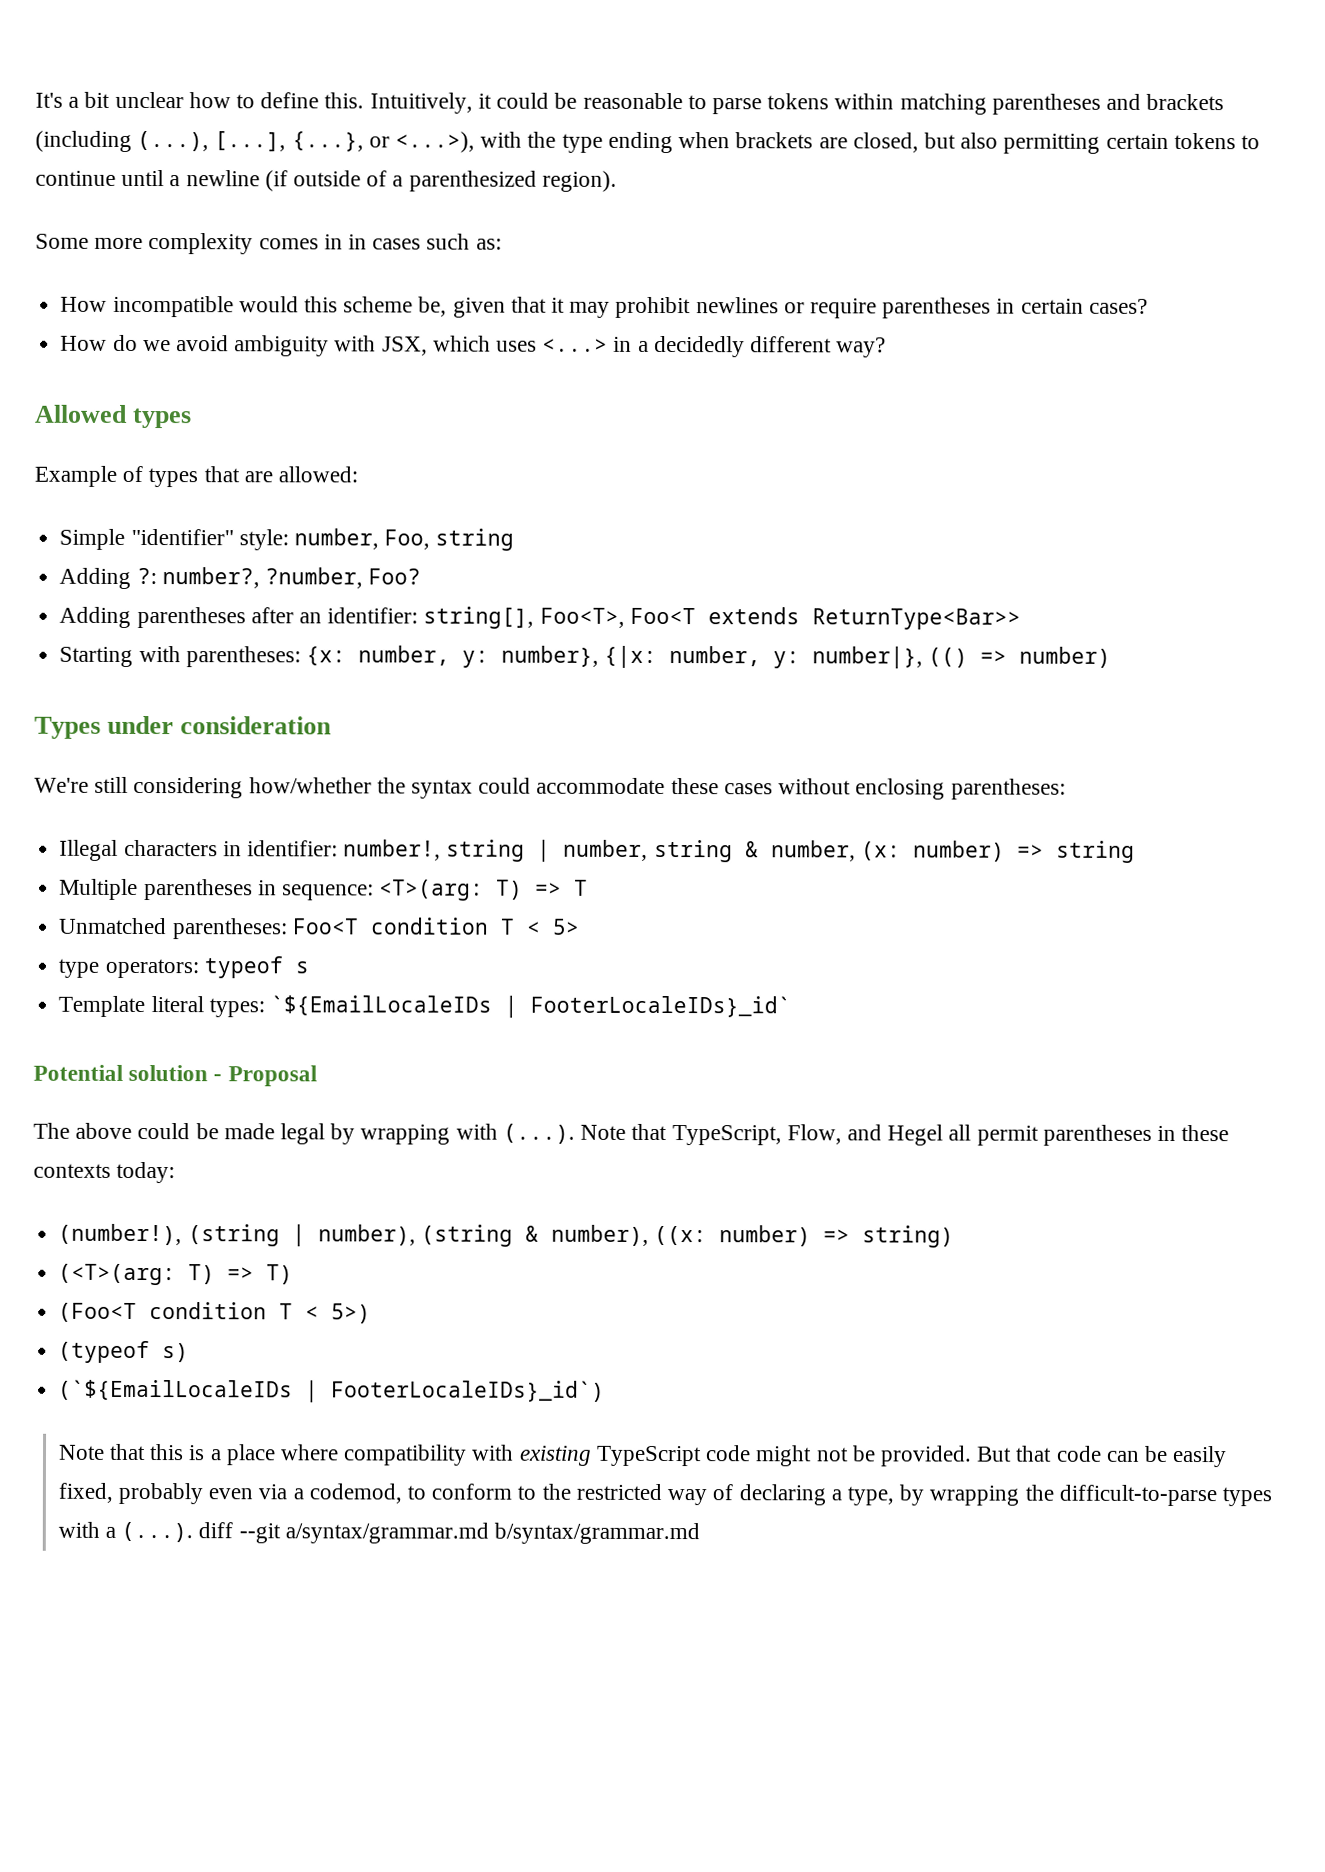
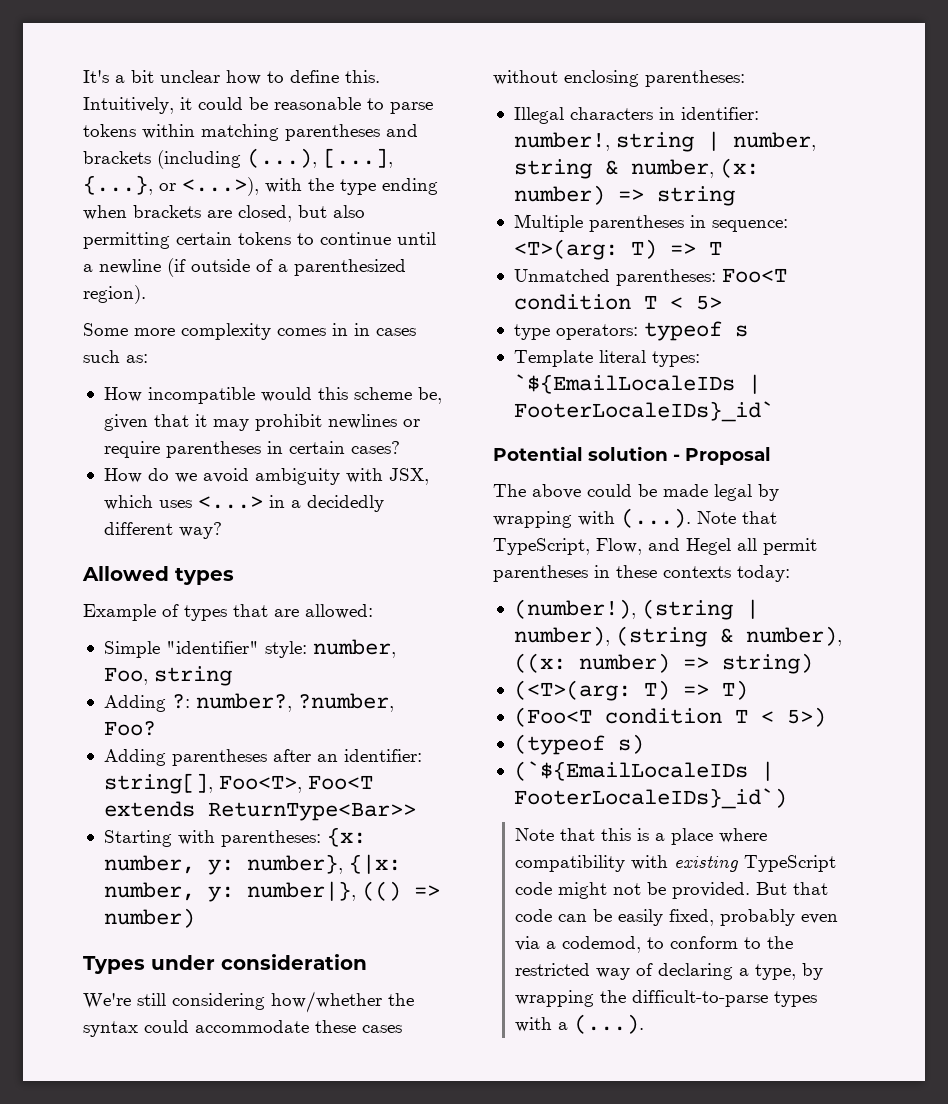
[198,1522,701,1545] diff --git a/syntax/grammar.md b/syntax/grammar.md -> (645, 1024) none

